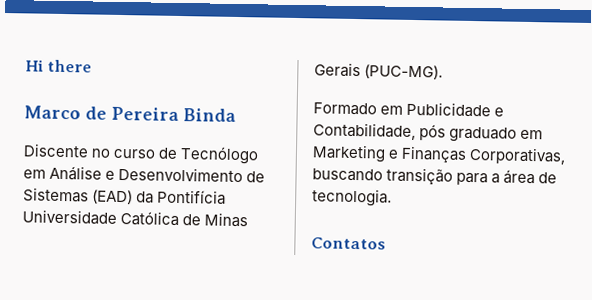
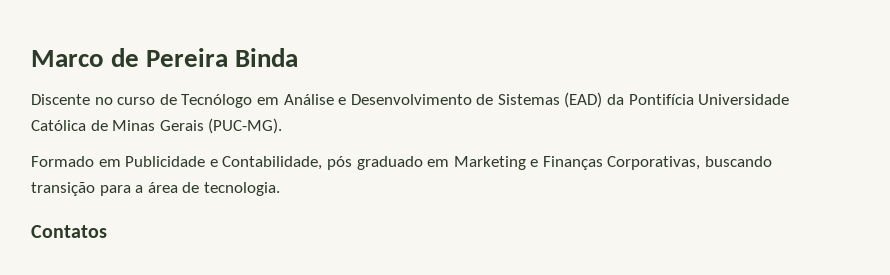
[25,59,93,73] Hi there // -> (31, 58) none

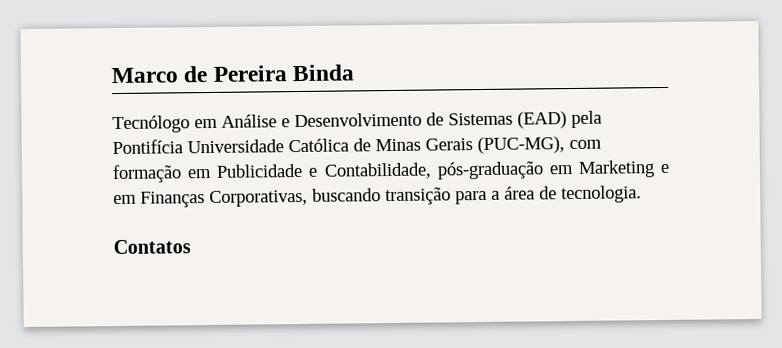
[31,94,177,105] Discente no curso de -> (355, 73) none
[607,94,625,105] da -> [571,110,602,129] pela
[208,118,283,134] [31,156,94,167] (PUC-MG). // Formado -> [477,136,602,155] [112,164,182,184] (PUC-MG), com formação
[326,156,423,170] pós graduado -> [436,161,544,180] pós-graduação
(539, 163) none -> [113,194,137,205] em

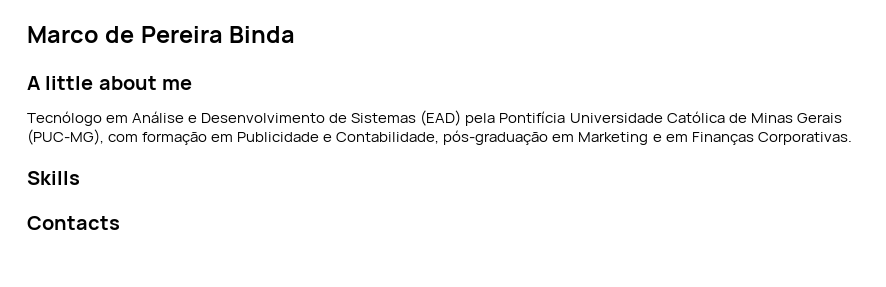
(355, 73) none -> [27,76,193,90] // A little about me
[209,185,642,207] [113,239,191,255] Corporativas, buscando transição para a área de tecnologia. // Contatos -> [757,132,852,145] [27,171,80,185] [27,216,120,230] Corporativas. // Skills // Contacts

